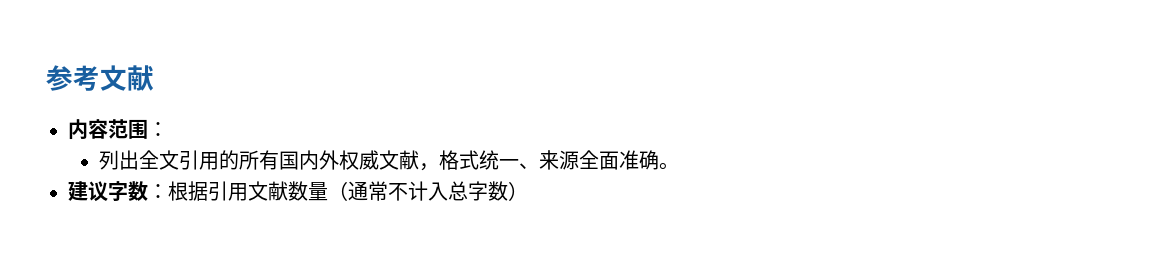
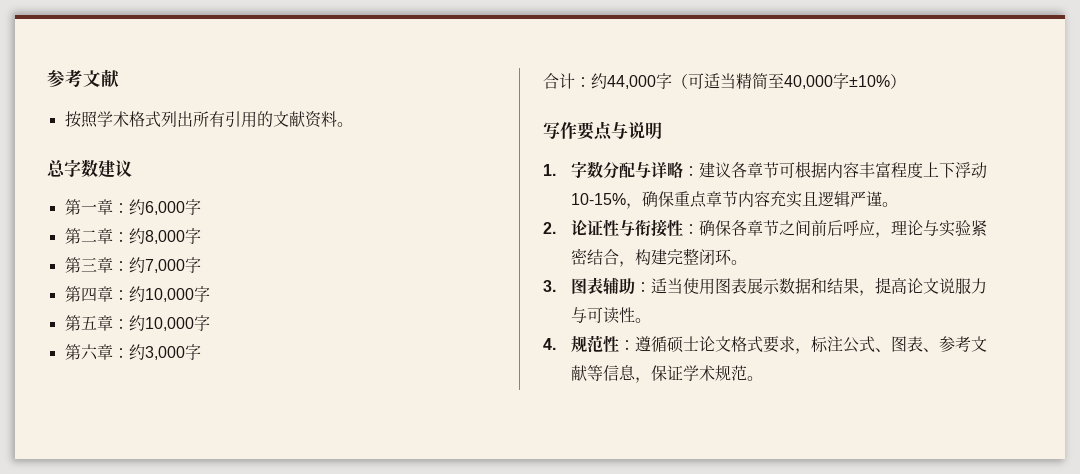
[68,119,168,140] [98,150,679,171] [68,181,528,202] 内容范围： // 列出全文引用的所有国内外权威文献，格式统一、来源全面准确。 // 建议字数：根据引用文献数量（通常不计入总字数） -> [64,111,353,128] [47,159,132,178] [64,199,201,215] [64,228,201,244] [64,257,201,273] [64,286,210,302] [64,315,210,331] [64,344,201,360] [543,73,906,89] [543,121,662,141] [543,161,988,179] [571,191,899,209] [543,219,988,238] [571,248,748,267] [543,277,988,296] [571,307,652,324] [543,335,988,354] [571,365,764,383] 按照学术格式列出所有引用的文献资料。 // 总字数建议 // 第一章：约6,000字 // 第二章：约8,000字 // 第三章：约7,000字 // 第四章：约10,000字 // 第五章：约10,000字 // 第六章：约3,000字 // 合计：约44,000字（可适当精简至40,000字±10%） // 写作要点与说明 // 1.字数分配与详略：建议各章节可根据内容丰富程度上下浮动10-15%，确保重点章节内容充实且逻辑严谨。 // 2.论证性与衔接性：确保各章节之间前后呼应，理论与实验紧密结合，构建完整闭环。 // 3.图表辅助：适当使用图表展示数据和结果，提高论文说服力与可读性。 // 4.规范性：遵循硕士论文格式要求，标注公式、图表、参考文献等信息，保证学术规范。

